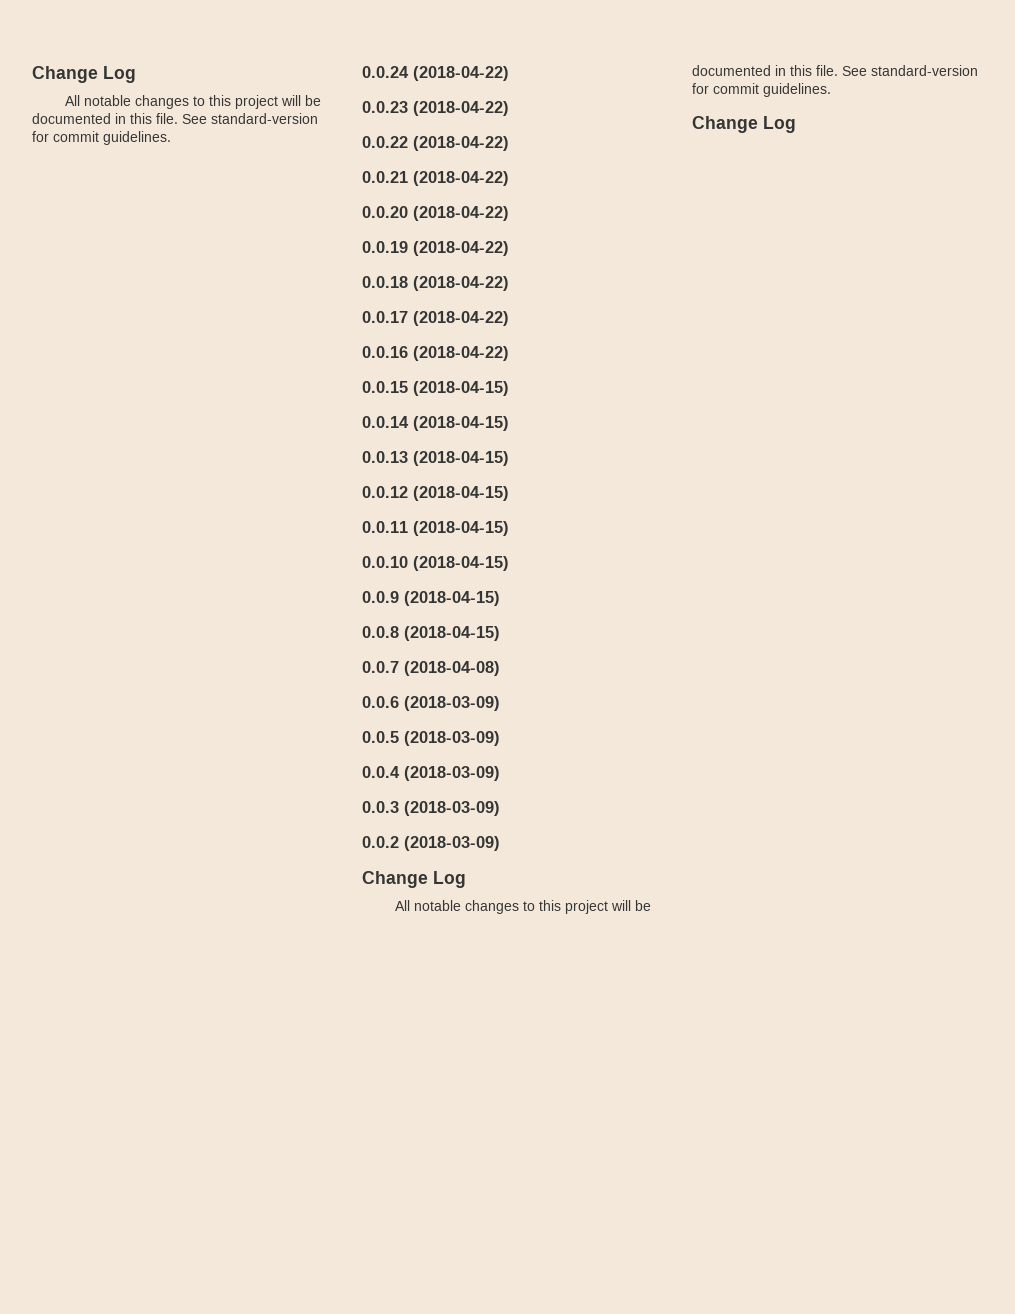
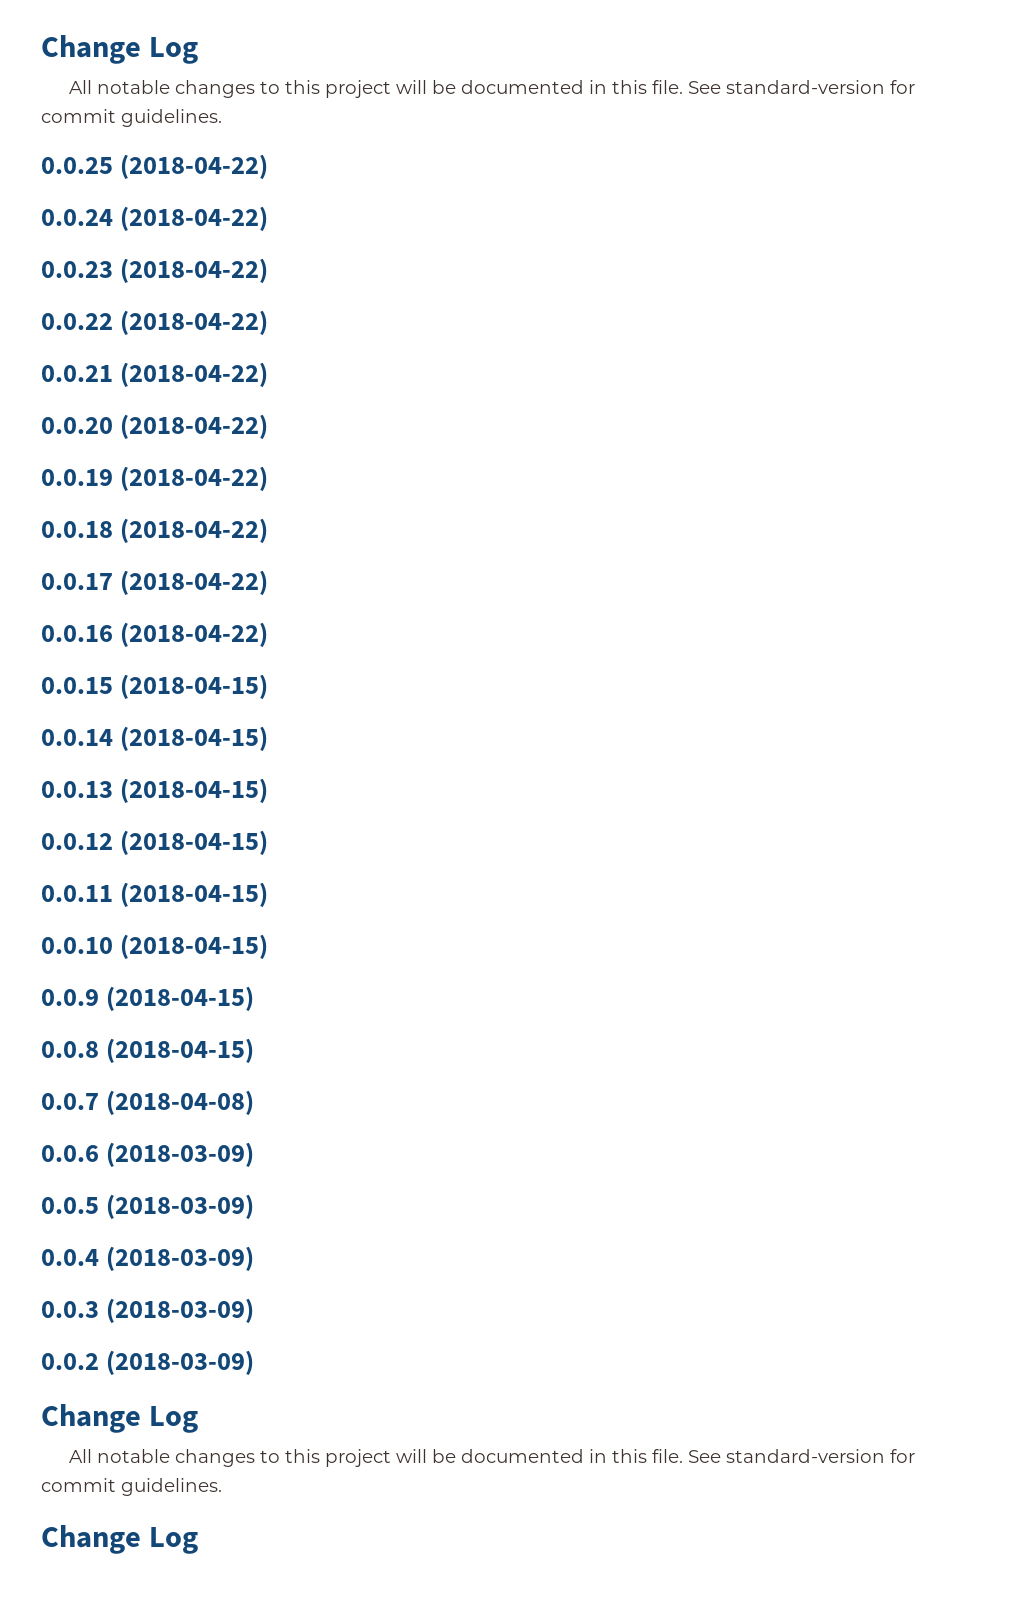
(171, 138) none -> [41,154,269,179] // 0.0.25 (2018-04-22)

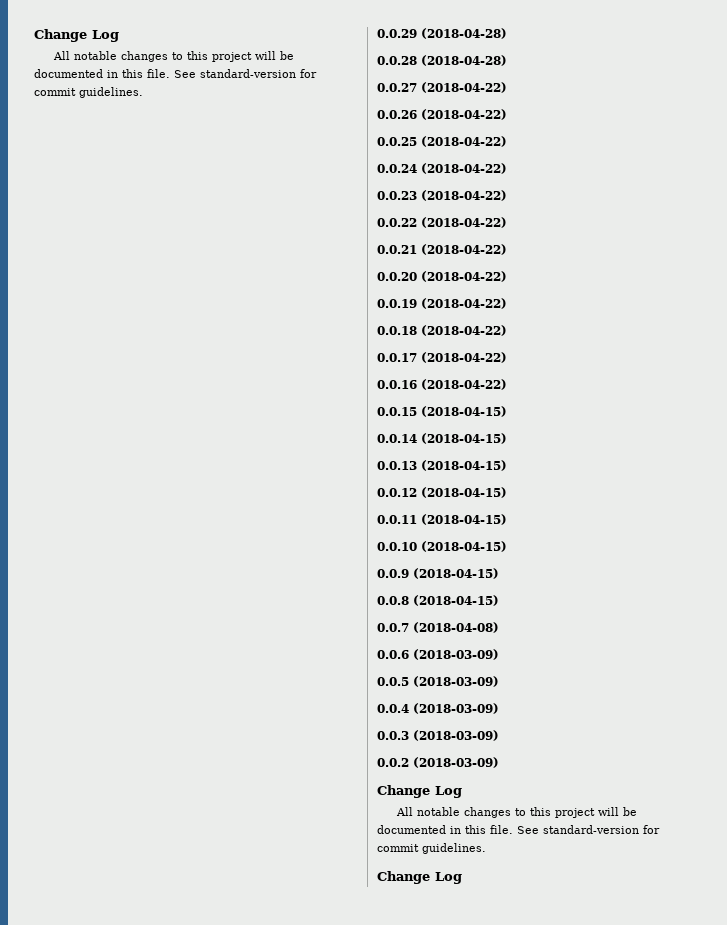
(222, 118) none -> [377,28,507,39] [377,55,507,66] [377,82,507,93] [377,109,507,120] // 0.0.29 (2018-04-28) // 0.0.28 (2018-04-28) // 0.0.27 (2018-04-22) // 0.0.26 (2018-04-22)

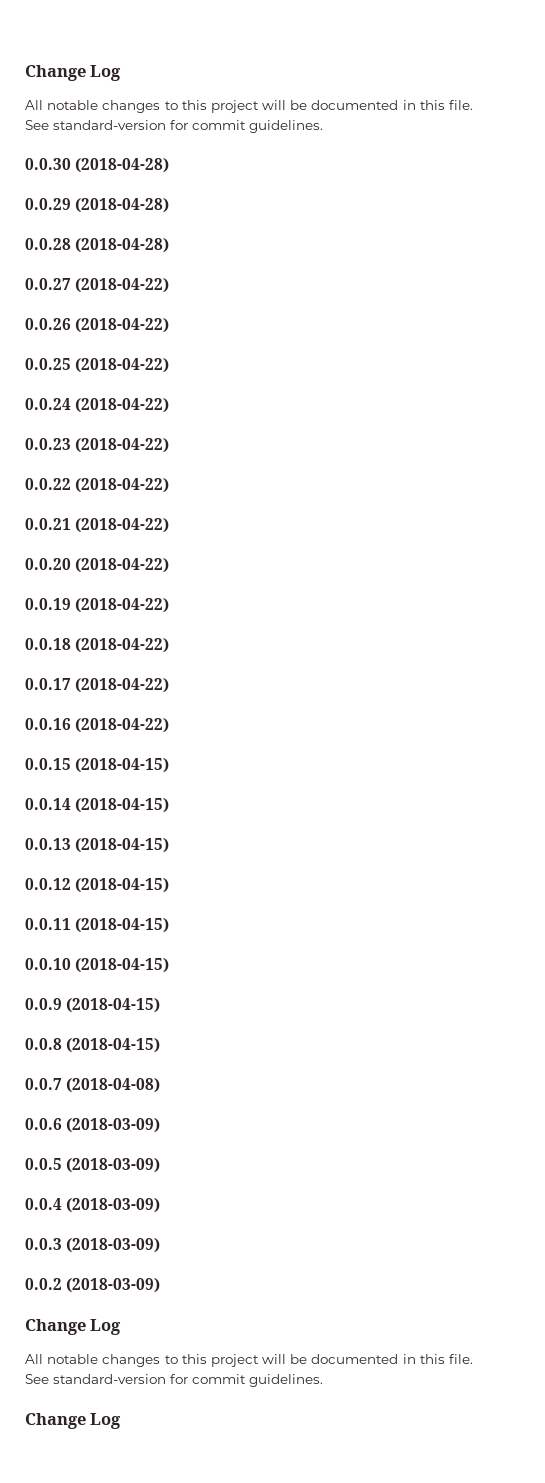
(143, 92) none -> [25,158,170,173] // 0.0.30 (2018-04-28)

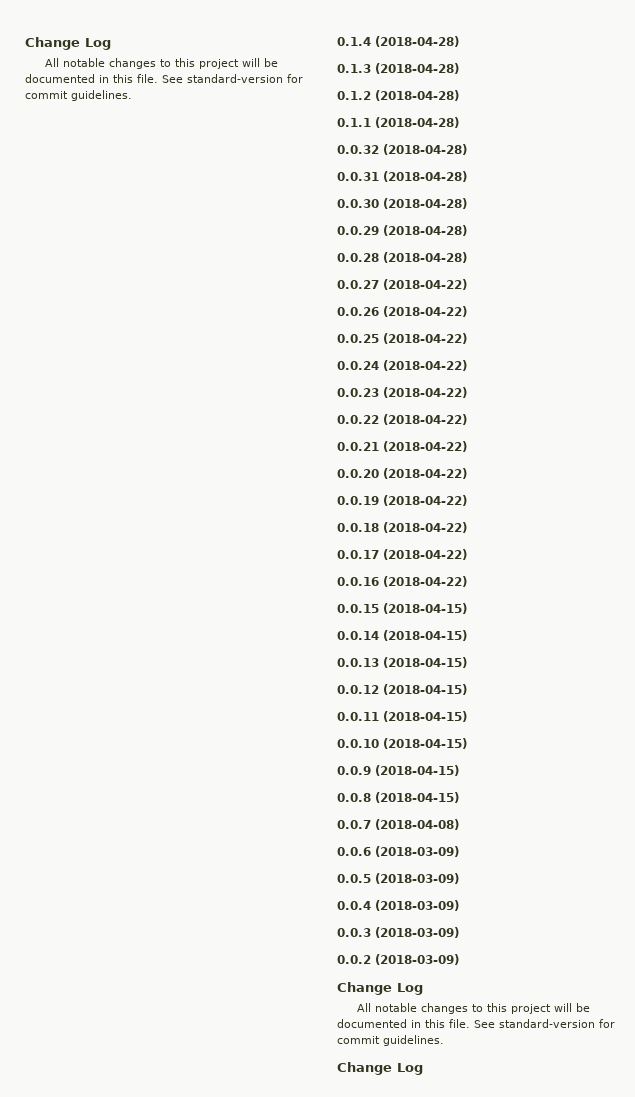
(323, 126) none -> [337,36,459,47] [337,63,459,74] [337,90,459,101] [337,117,459,128] [337,144,467,155] [337,171,467,182] // 0.1.4 (2018-04-28) // 0.1.3 (2018-04-28) // 0.1.2 (2018-04-28) // 0.1.1 (2018-04-28) // 0.0.32 (2018-04-28) // 0.0.31 (2018-04-28)

